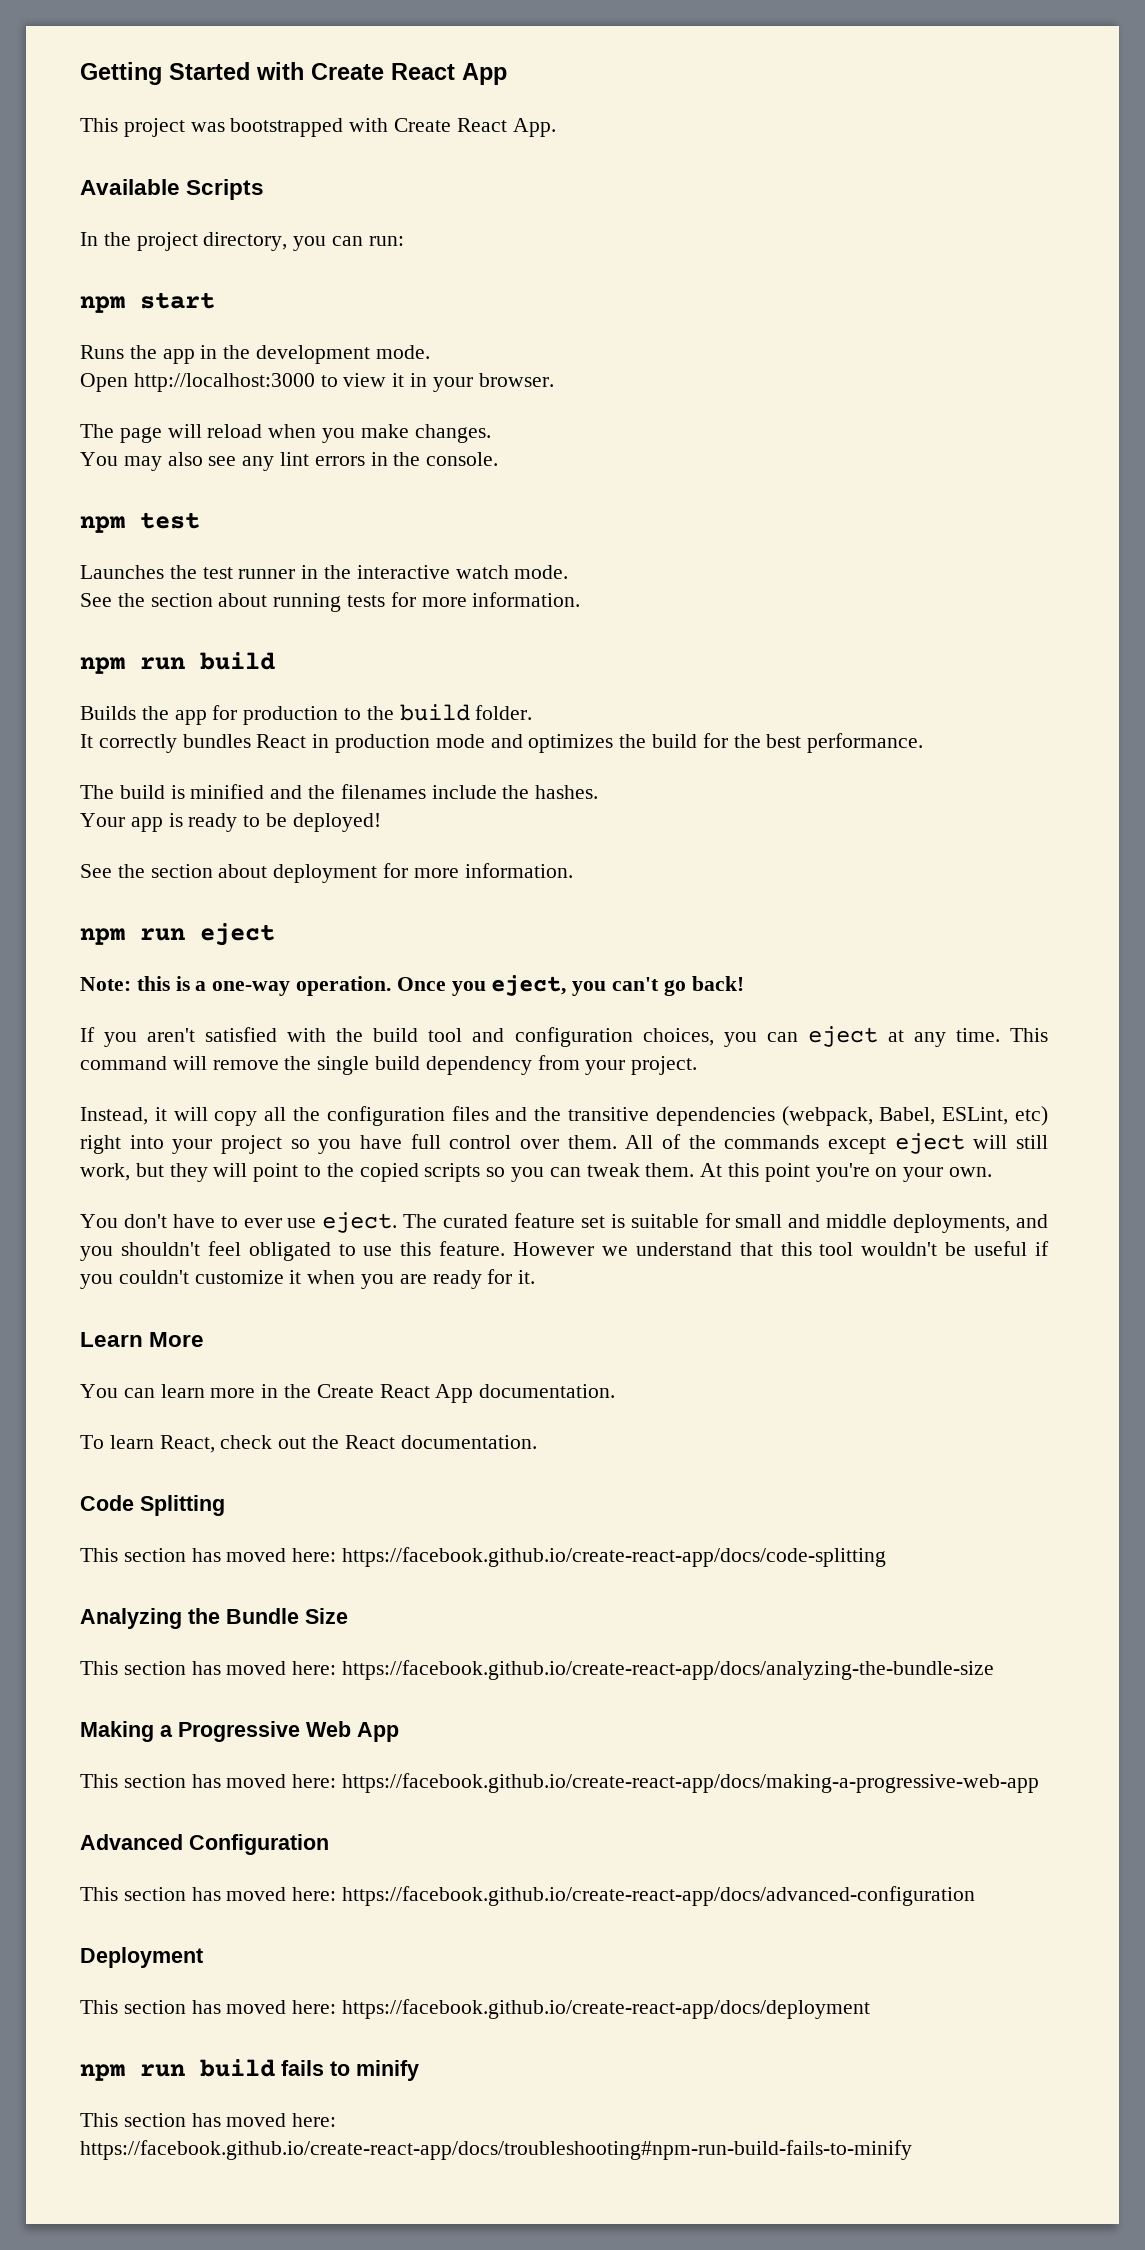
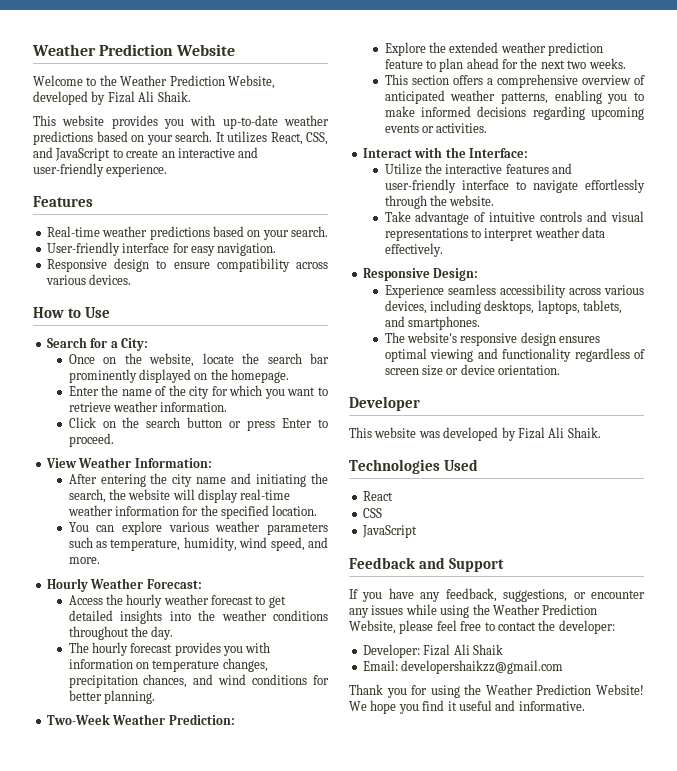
[80,62,507,85] [80,118,556,137] [80,179,265,200] [80,232,404,251] [80,292,215,313] [80,345,430,364] [80,373,554,392] [80,424,491,443] [80,452,499,471] [80,512,200,533] [80,565,569,579] [80,592,581,612] [80,652,275,674] [80,704,533,725] [80,733,924,753] [80,784,599,799] [80,813,381,832] [80,863,573,883] [80,923,275,946] [80,975,744,996] [80,1026,1048,1047] [80,1055,698,1075] [80,1106,1048,1126] [80,1133,1048,1154] [80,1163,993,1182] [80,1212,1049,1233] [80,1241,1049,1261] [80,1269,536,1289] [80,1332,205,1347] [80,1384,616,1403] [80,1435,537,1453] [80,1495,225,1516] [80,1547,887,1567] [80,1608,348,1629] [80,1660,995,1680] [80,1721,399,1742] [80,1773,1040,1793] [80,1834,329,1855] [80,1886,976,1906] [80,1947,203,1968] [80,1999,871,2019] [80,2059,419,2081] [80,2113,337,2127] [80,2140,912,2160] Getting Started with Create React App // This project was bootstrapped with Create React App. // Available Scripts // In the project directory, you can run: // npm start // Runs the app in the development mode. // Open http://localhost:3000 to view it in your browser. // The page will reload when you make changes. // You may also see any lint errors in the console. // npm test // Launches the test runner in the interactive watch mode. // See the section about running tests for more information. // npm run build // Builds the app for production to the build folder. // It correctly bundles React in production mode and optimizes the build for the best performance. // The build is minified and the filenames include the hashes. // Your app is ready to be deployed! // See the section about deployment for more information. // npm run eject // Note: this is a one-way operation. Once you eject, you can't go back! // If you aren't satisfied with the build tool and configuration choices, you can eject at any time. This command will remove the single build dependency from your project. // Instead, it will copy all the configuration files and the transitive dependencies (webpack, Babel, ESLint, etc) right into your project so you have full control over them. All of the commands except eject will still work, but they will point to the copied scripts so you can tweak them. At this point you're on your own. // You don't have to ever use eject. The curated feature set is suitable for small and middle deployments, and you shouldn't feel obligated to use this feature. However we understand that this tool wouldn't be useful if you couldn't customize it when you are ready for it. // Learn More // You can learn more in the Create React App documentation. // To learn React, check out the React documentation. // Code Splitting // This section has moved here: https://facebook.github.io/create-react-app/docs/code-splitting // Analyzing the Bundle Size // This section has moved here: https://facebook.github.io/create-react-app/docs/analyzing-the-bundle-size // Making a Progressive Web App // This section has moved here: https://facebook.github.io/create-react-app/docs/making-a-progressive-web-app // Advanced Configuration // This section has moved here: https://facebook.github.io/create-react-app/docs/advanced-configuration // Deployment // This section has moved here: https://facebook.github.io/create-react-app/docs/deployment // npm run build fails to minify // This section has moved here: https://facebook.github.io/create-react-app/docs/troubleshooting#npm-run-build-fails-to-minify -> [32,44,236,56] [33,75,275,89] [33,91,191,105] [33,115,329,129] [33,131,328,145] [33,147,259,161] [33,163,168,177] [33,196,93,207] [46,226,328,240] [46,242,277,256] [46,258,328,272] [45,274,132,285] [33,307,110,318] [46,337,148,351] [68,353,329,367] [68,369,290,383] [68,385,328,399] [68,401,228,412] [68,417,328,431] [68,433,114,447] [45,457,212,468] [68,473,328,487] [68,489,291,503] [67,505,318,519] [68,521,328,535] [68,537,328,551] [68,557,100,564] [46,578,202,592] [68,594,286,608] [68,610,328,624] [68,626,174,640] [68,642,271,656] [68,658,268,672] [68,674,329,688] [68,690,155,704] [46,714,235,725] [384,42,604,56] [384,58,626,72] [384,74,645,88] [384,90,644,104] [384,106,644,120] [384,123,488,133] [362,147,528,158] [384,163,573,175] [384,179,645,193] [384,195,495,209] [384,211,644,225] [384,227,606,241] [384,243,443,257] [362,268,479,281] [384,284,644,298] [384,300,623,314] [384,316,480,330] [384,332,601,346] [384,348,645,362] [384,364,561,376] [349,396,420,411] [349,427,601,441] [349,459,478,474] [362,491,393,501] [362,508,382,518] [361,525,417,538] [349,557,504,572] [349,588,645,602] [349,604,598,618] [349,620,615,634] [362,644,503,658] [362,660,564,674] [349,684,644,698] [349,700,585,714] Weather Prediction Website // Welcome to the Weather Prediction Website, developed by Fizal Ali Shaik. // This website provides you with up-to-date weather predictions based on your search. It utilizes React, CSS, and JavaScript to create an interactive and user-friendly experience. // Features // Real-time weather predictions based on your search. // User-friendly interface for easy navigation. // Responsive design to ensure compatibility across various devices. // How to Use // Search for a City: // Once on the website, locate the search bar prominently displayed on the homepage. // Enter the name of the city for which you want to retrieve weather information. // Click on the search button or press Enter to proceed. // View Weather Information: // After entering the city name and initiating the search, the website will display real-time weather information for the specified location. // You can explore various weather parameters such as temperature, humidity, wind speed, and more. // Hourly Weather Forecast: // Access the hourly weather forecast to get detailed insights into the weather conditions throughout the day. // The hourly forecast provides you with information on temperature changes, precipitation chances, and wind conditions for better planning. // Two-Week Weather Prediction: // Explore the extended weather prediction feature to plan ahead for the next two weeks. // This section offers a comprehensive overview of anticipated weather patterns, enabling you to make informed decisions regarding upcoming events or activities. // Interact with the Interface: // Utilize the interactive features and user-friendly interface to navigate effortlessly through the website. // Take advantage of intuitive controls and visual representations to interpret weather data effectively. // Responsive Design: // Experience seamless accessibility across various devices, including desktops, laptops, tablets, and smartphones. // The website's responsive design ensures optimal viewing and functionality regardless of screen size or device orientation. // Developer // This website was developed by Fizal Ali Shaik. // Technologies Used // React // CSS // JavaScript // Feedback and Support // If you have any feedback, suggestions, or encounter any issues while using the Weather Prediction Website, please feel free to contact the developer: // Developer: Fizal Ali Shaik // Email: developershaikzz@gmail.com // Thank you for using the Weather Prediction Website! We hope you find it useful and informative.

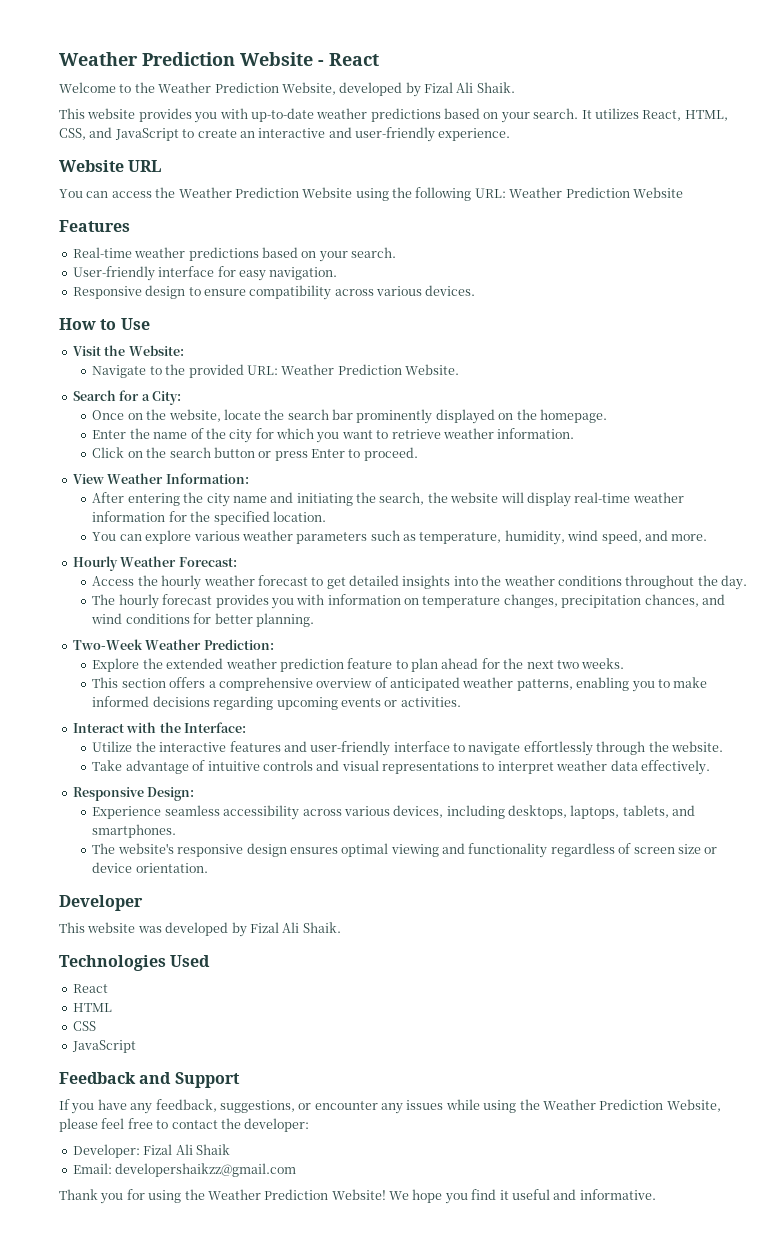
[32,44,236,56] Weather Prediction Website -> [59,52,379,66] Weather Prediction Website - React
(303, 138) none -> [684,110,728,121] HTML,
(168, 170) none -> [59,160,162,172] [59,187,683,201] // Website URL // You can access the Weather Prediction Website using the following URL: Weather Prediction Website
(110, 312) none -> [72,345,184,356] [92,364,460,378] // Visit the Website: // Navigate to the provided URL: Weather Prediction Website.
(393, 496) none -> [72,1003,112,1012] // HTML

